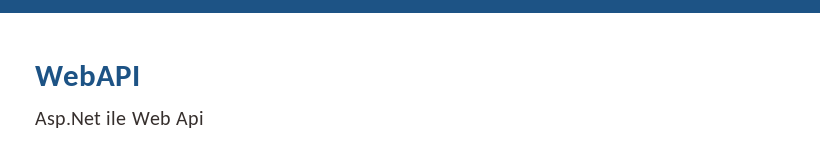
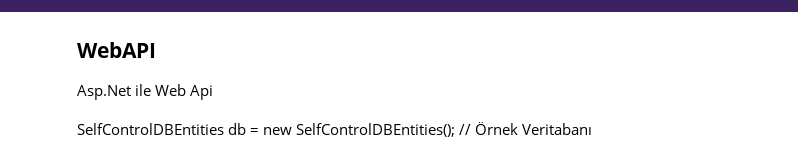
(205, 119) none -> [77,122,593,137] // SelfControlDBEntities db = new SelfControlDBEntities(); // Örnek Veritabanı

